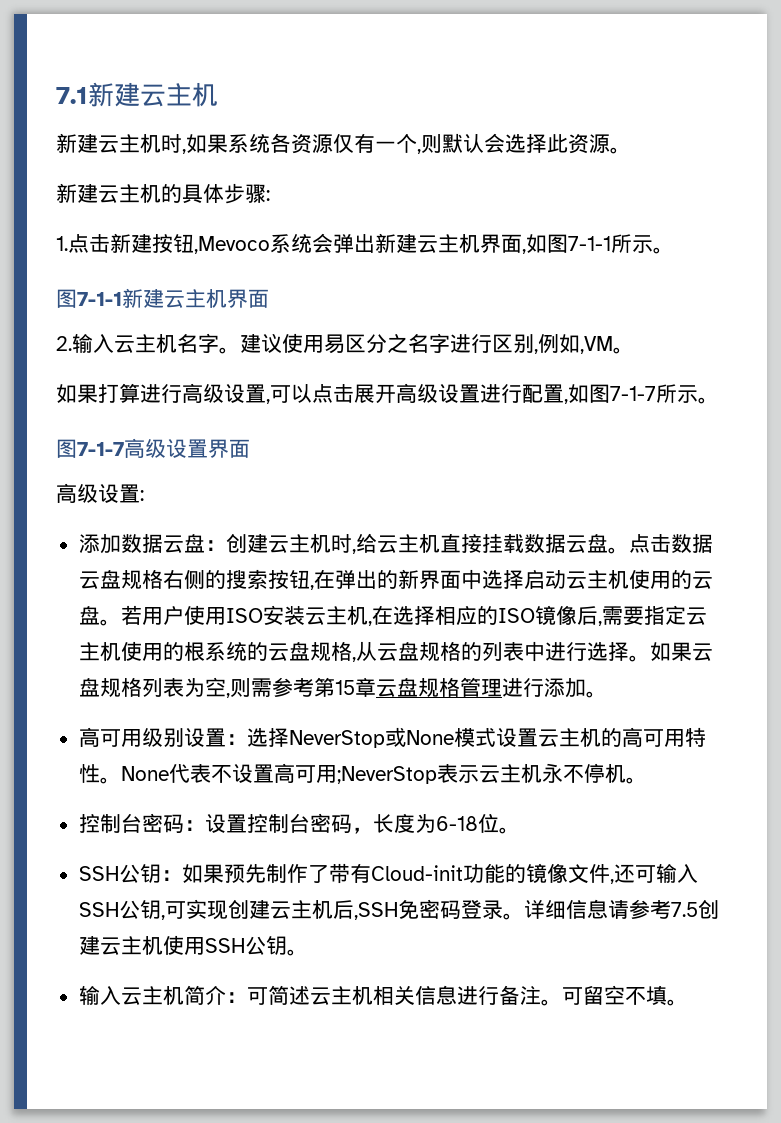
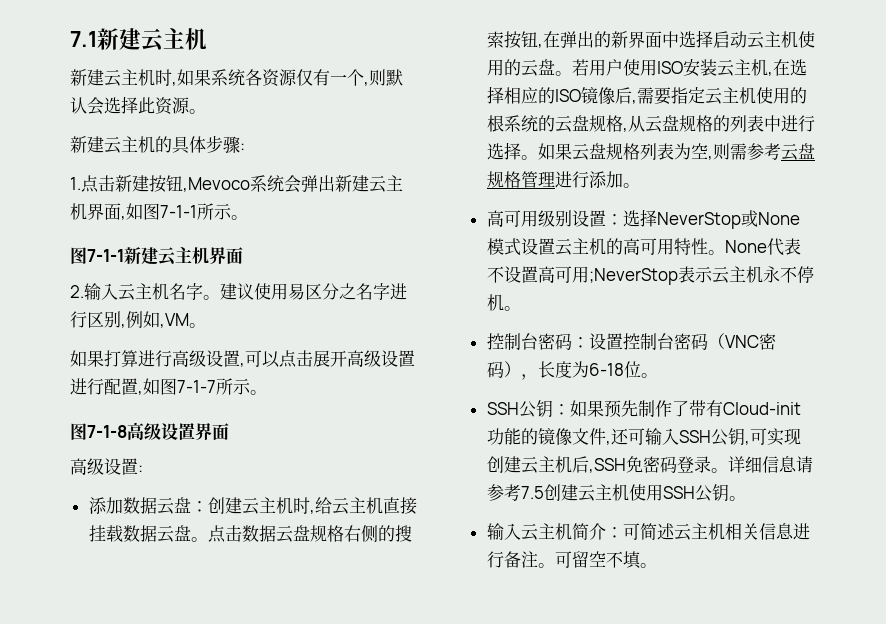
[77,442,124,456] 7-1-7 -> [87,425,127,438] 7-1-8
[313,677,376,697] 第15章 -> (781, 151) none
(352, 823) none -> [707,333,776,350] [486,361,521,378] （VNC密码）

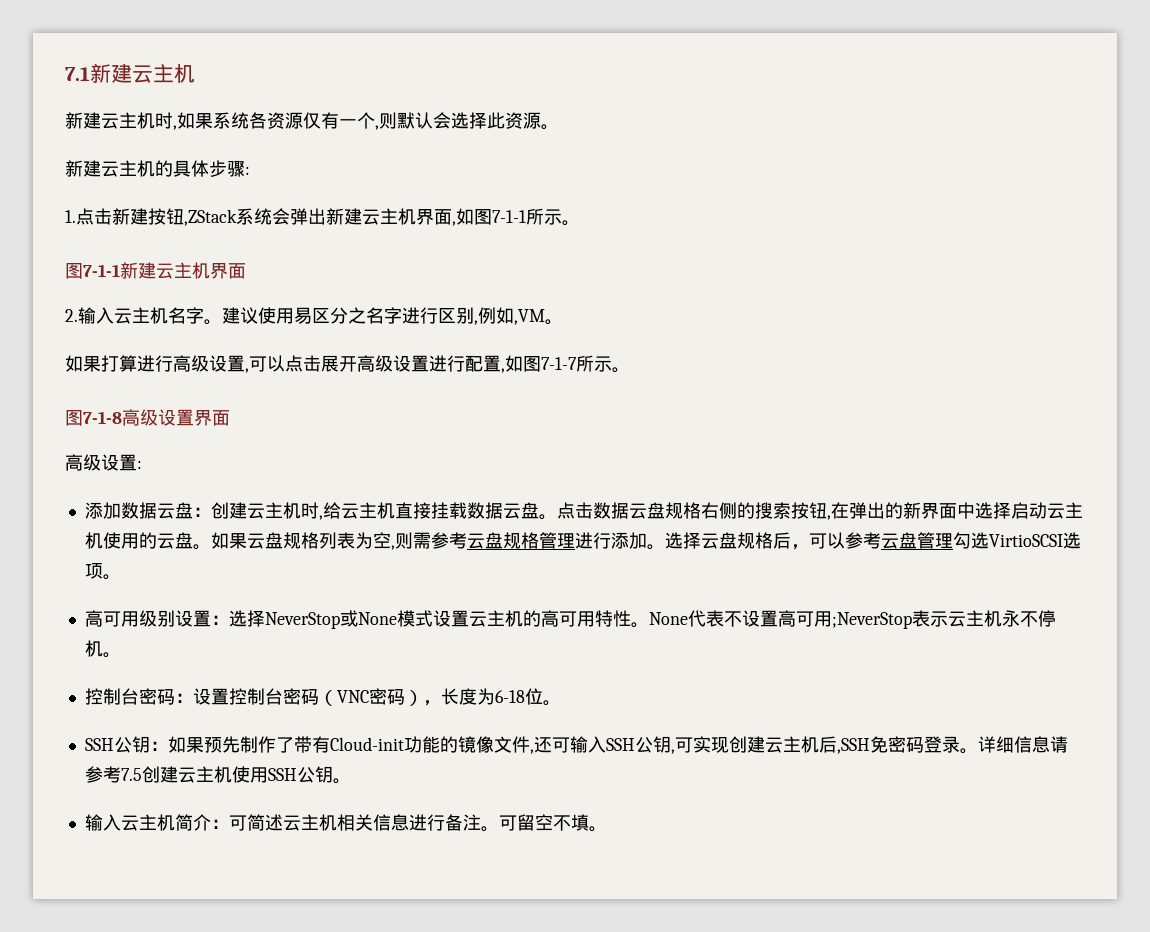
[183,177,250,192] ,Mevoco -> [184,209,237,226] ,ZStack
[571,59,807,77] [486,86,807,105] [486,115,815,133] [486,142,538,160] 若用户使用ISO安装云主机,在选择相应的ISO镜像后,需要指定云主机使用的根系统的云盘规格,从云盘规格的列表中进行选择。 -> (211, 547) none
(640, 185) none -> [664,532,1081,550] [84,563,121,580] 选择云盘规格后，可以参考云盘管理勾选VirtioSCSI选项。

